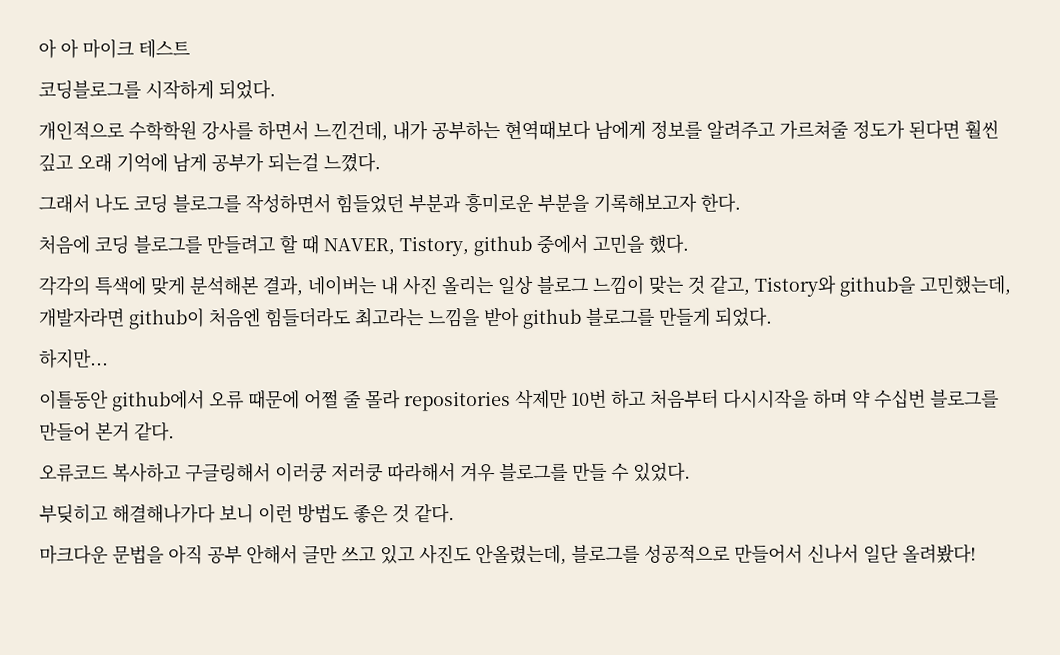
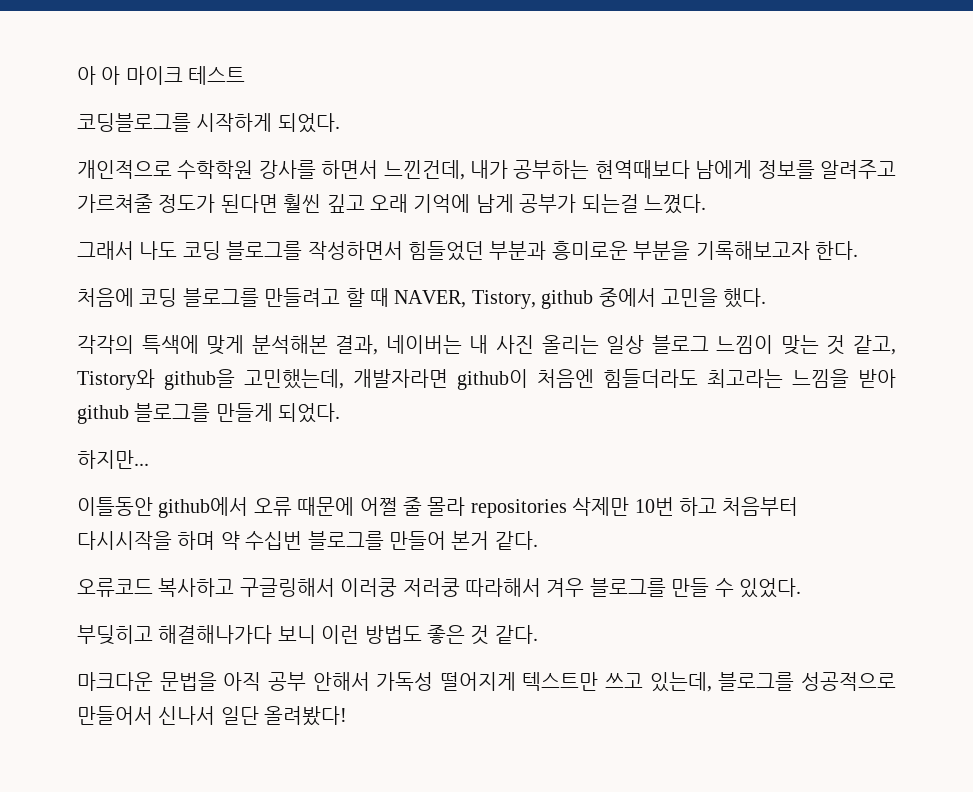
[302,543,567,566] 글만 쓰고 있고 사진도 안올렸는데, -> [376,672,712,692] 가독성 떨어지게 텍스트만 쓰고 있는데,

